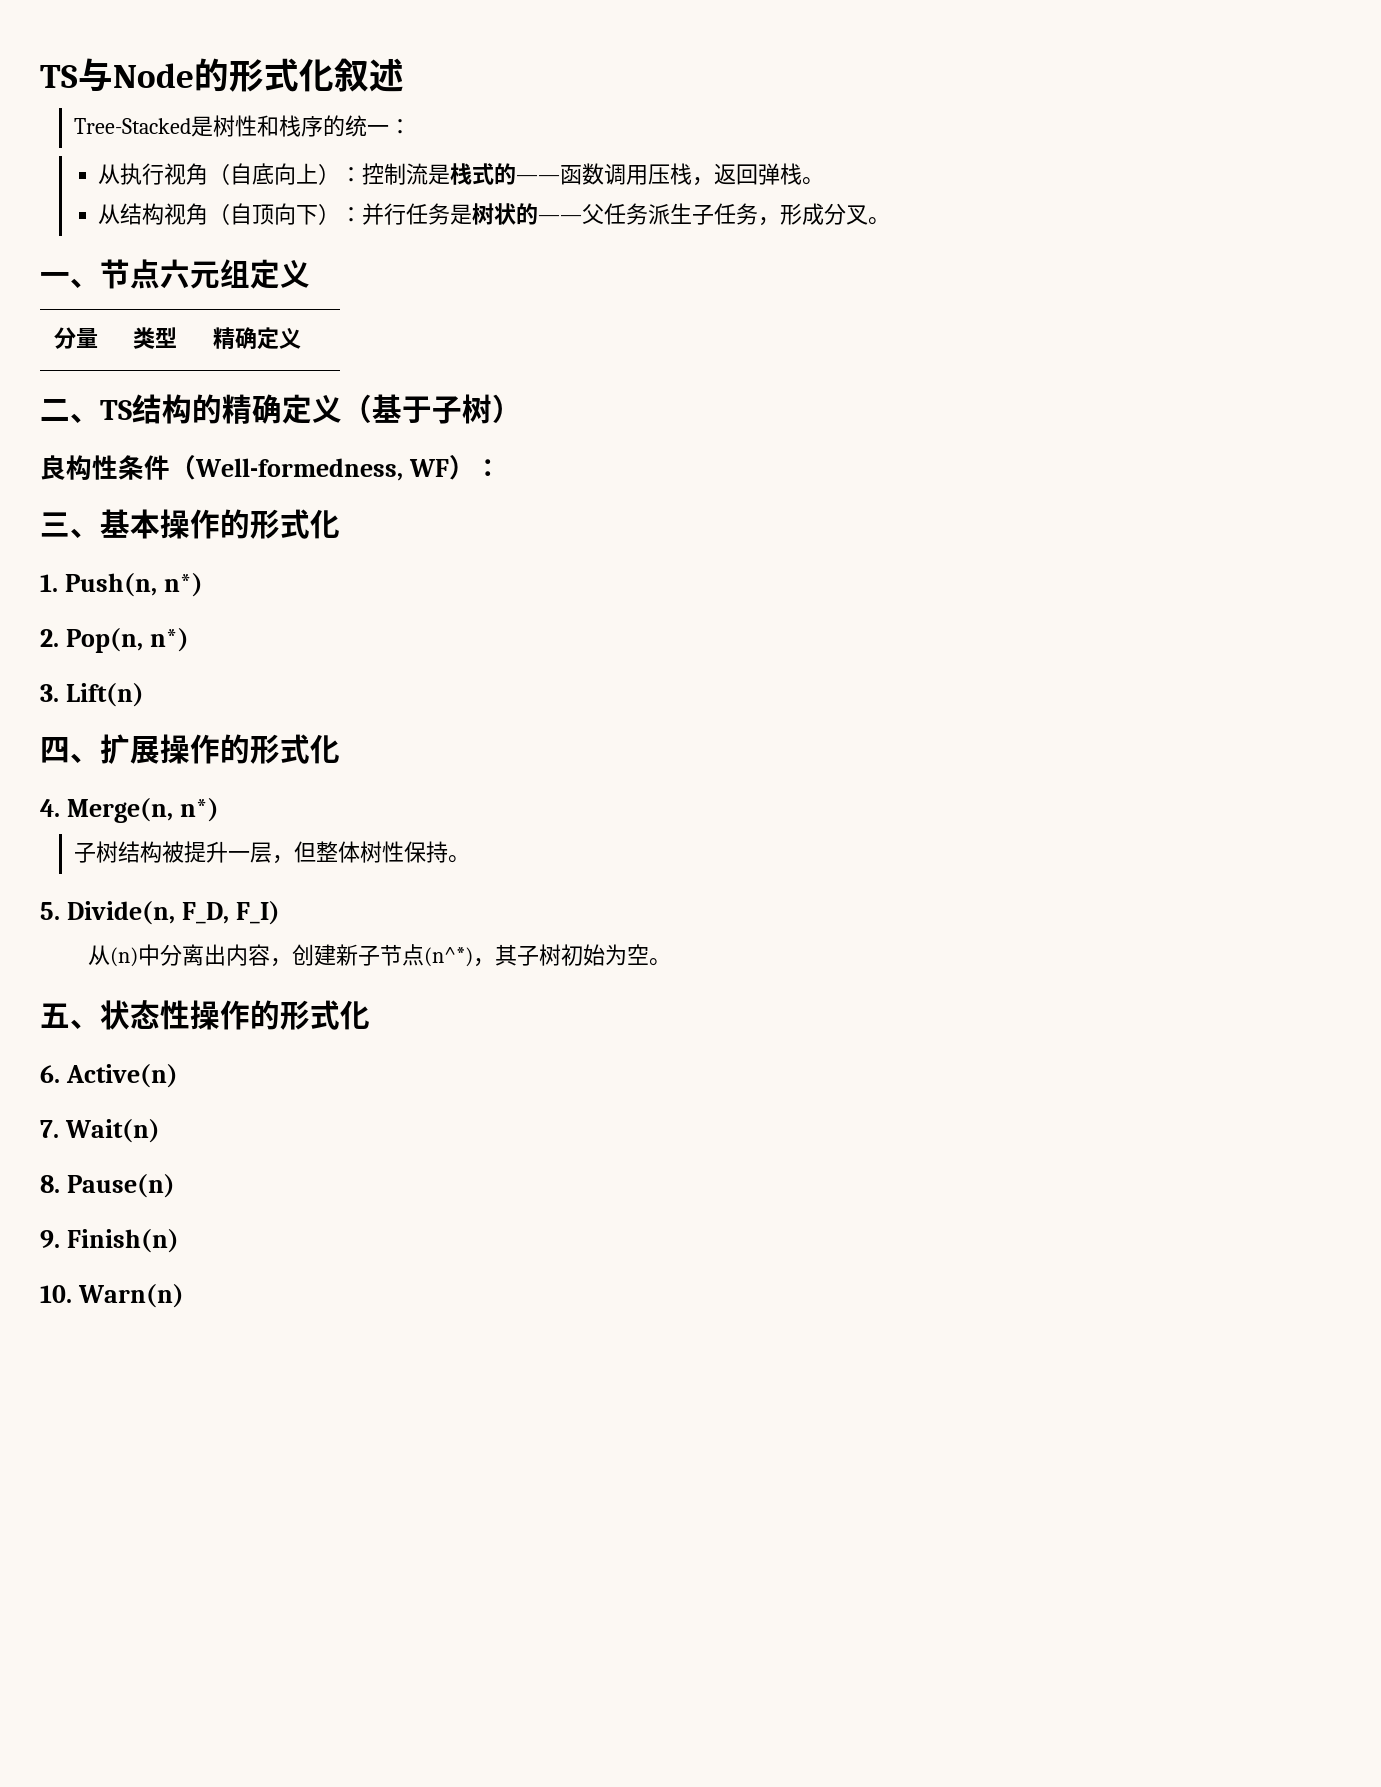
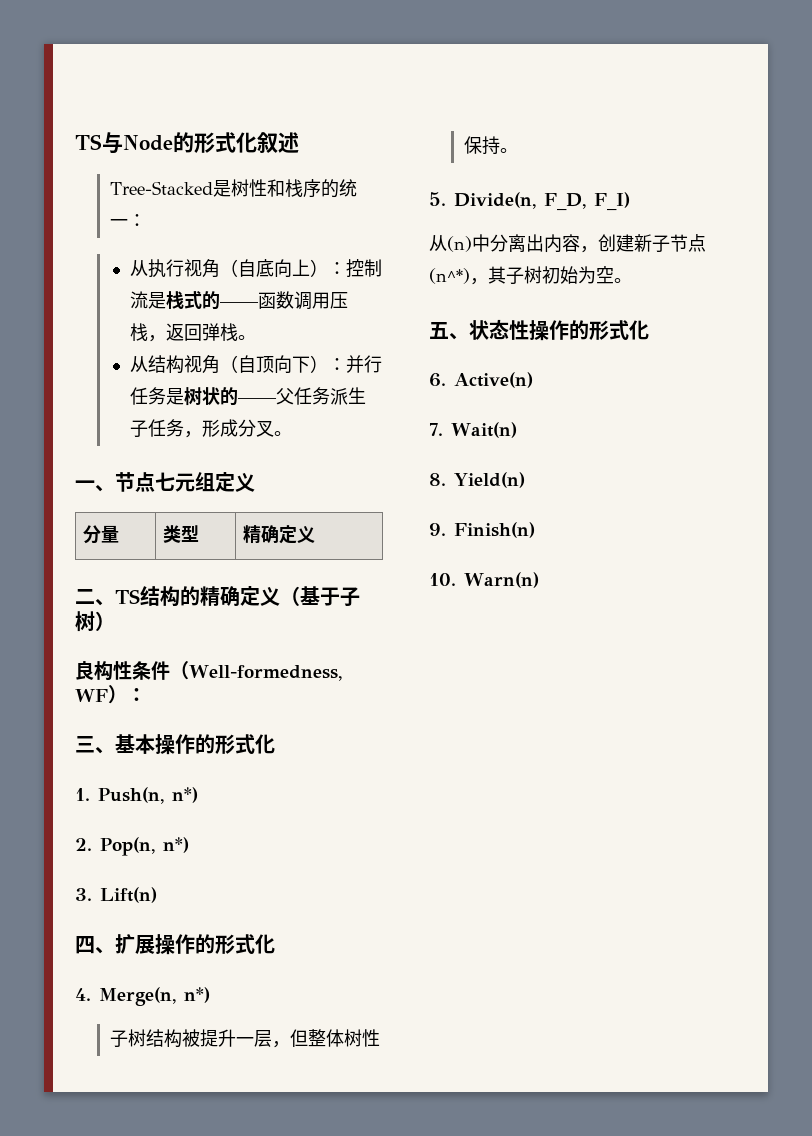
[160,259,190,289] 六 -> [155,472,175,491] 七
[66,1174,175,1198] Pause(n) -> [454,472,525,488] Yield(n)

